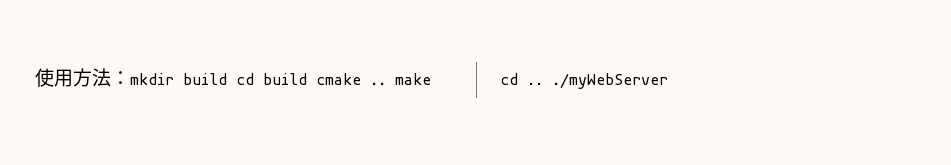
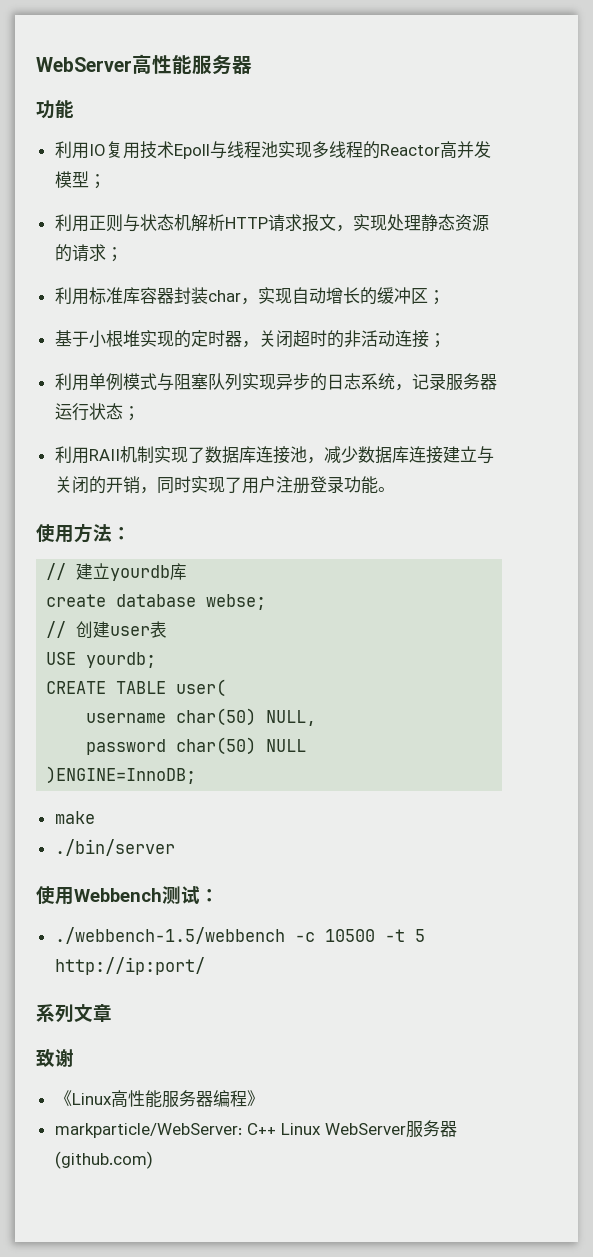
[35,68,668,89] 使用方法：mkdir build cd build cmake .. make cd .. ./myWebServer -> [36,54,252,75] [36,100,74,119] [54,141,491,159] [54,171,106,189] [54,214,489,232] [54,244,123,262] [54,287,445,305] [54,330,446,348] [54,373,497,391] [54,403,140,421] [54,446,494,464] [54,476,395,494] [36,523,131,543] [46,563,188,581] [46,594,267,610] [46,621,168,639] [46,652,157,668] [46,679,227,697] [86,708,317,726] [86,737,307,755] [46,766,197,784] [54,811,95,824] [54,839,175,856] [36,886,219,905] [54,927,425,944] [54,957,205,975] [36,1004,112,1023] [36,1049,74,1067] [54,1090,264,1108] [54,1120,457,1138] [54,1151,153,1169] WebServer高性能服务器 // 功能 // 利用IO复用技术Epoll与线程池实现多线程的Reactor高并发模型； // 利用正则与状态机解析HTTP请求报文，实现处理静态资源的请求； // 利用标准库容器封装char，实现自动增长的缓冲区； // 基于小根堆实现的定时器，关闭超时的非活动连接； // 利用单例模式与阻塞队列实现异步的日志系统，记录服务器运行状态； // 利用RAII机制实现了数据库连接池，减少数据库连接建立与关闭的开销，同时实现了用户注册登录功能。 // 使用方法： // // 建立yourdb库 // create database webse; // // 创建user表 // USE yourdb; // CREATE TABLE user( // username char(50) NULL, // password char(50) NULL // )ENGINE=InnoDB; // make // ./bin/server // 使用Webbench测试： // ./webbench-1.5/webbench -c 10500 -t 5 http://ip:port/ // 系列文章 // 致谢 // 《Linux高性能服务器编程》 // markparticle/WebServer: C++ Linux WebServer服务器(github.com)

